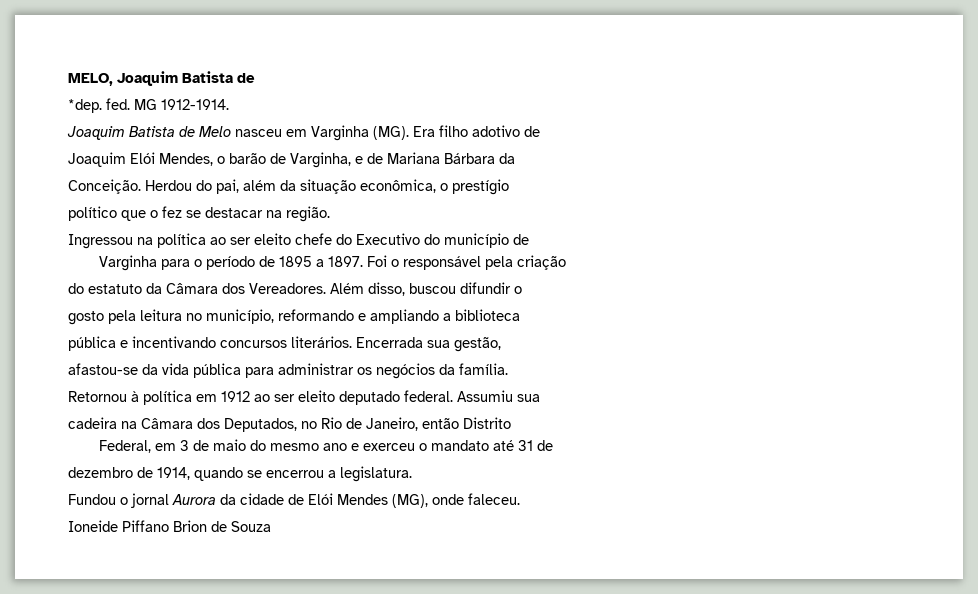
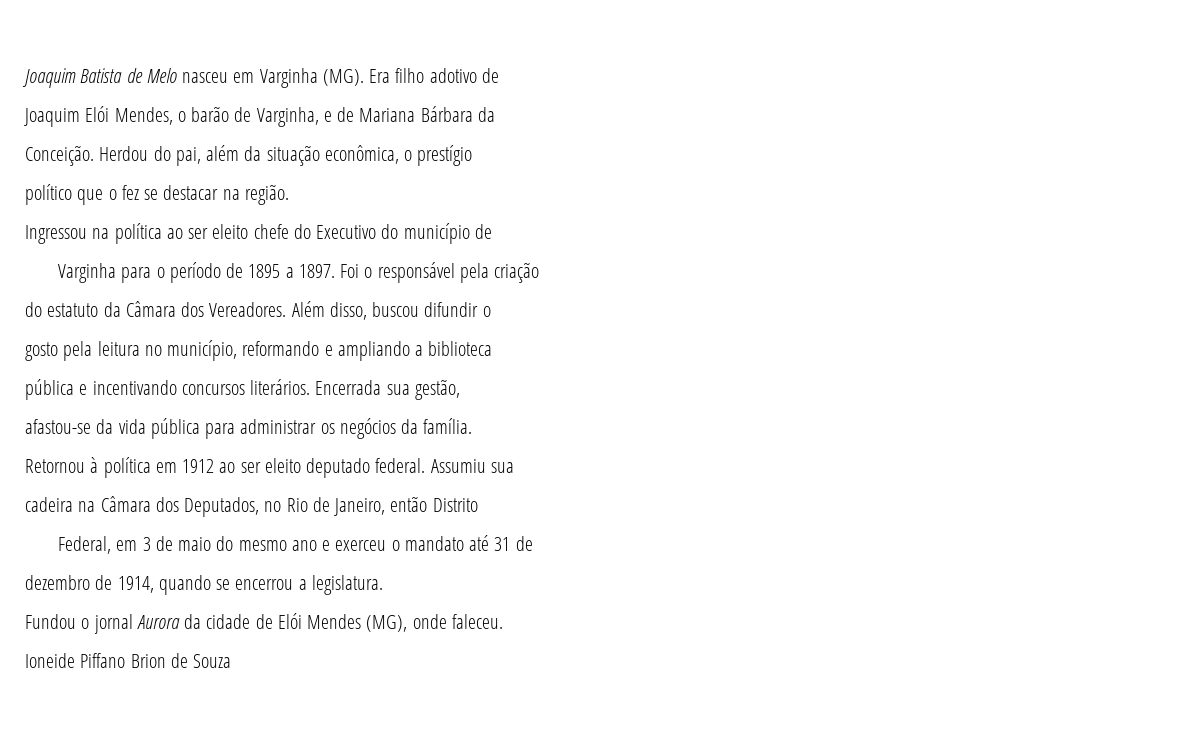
[68,71,255,86] [68,98,229,113] MELO, Joaquim Batista de // *dep. fed. MG 1912-1914. // -> (22, 78) none

